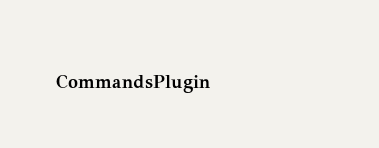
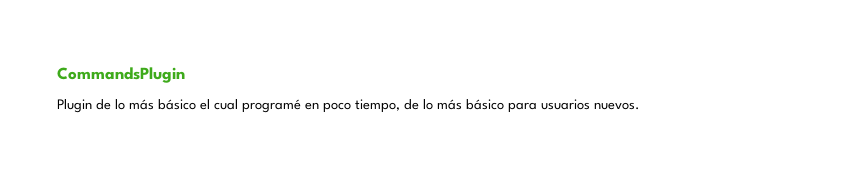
(210, 83) none -> [57,99,640,113] // Plugin de lo más básico el cual programé en poco tiempo, de lo más básico para usuarios nuevos.

